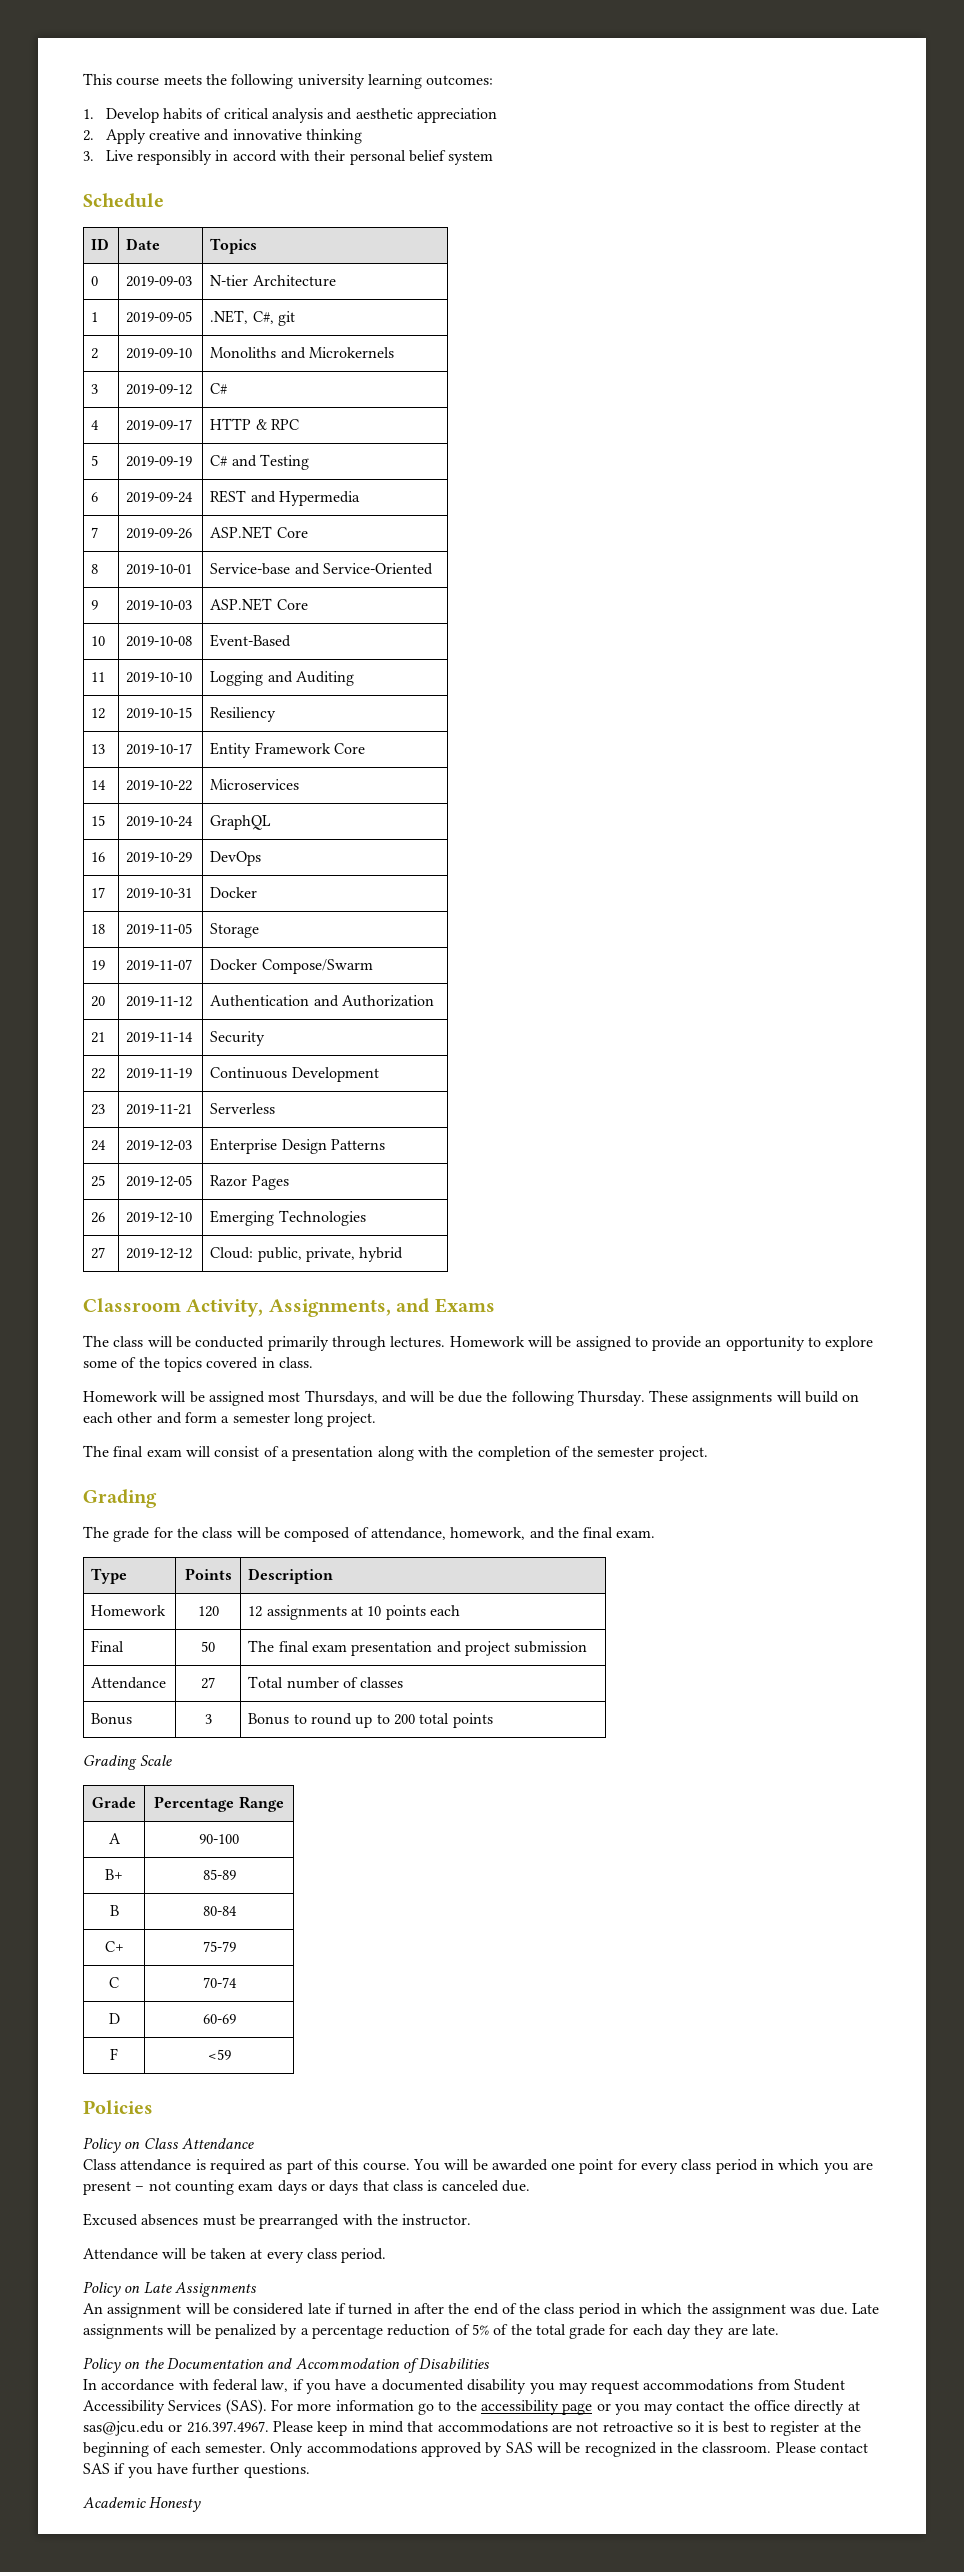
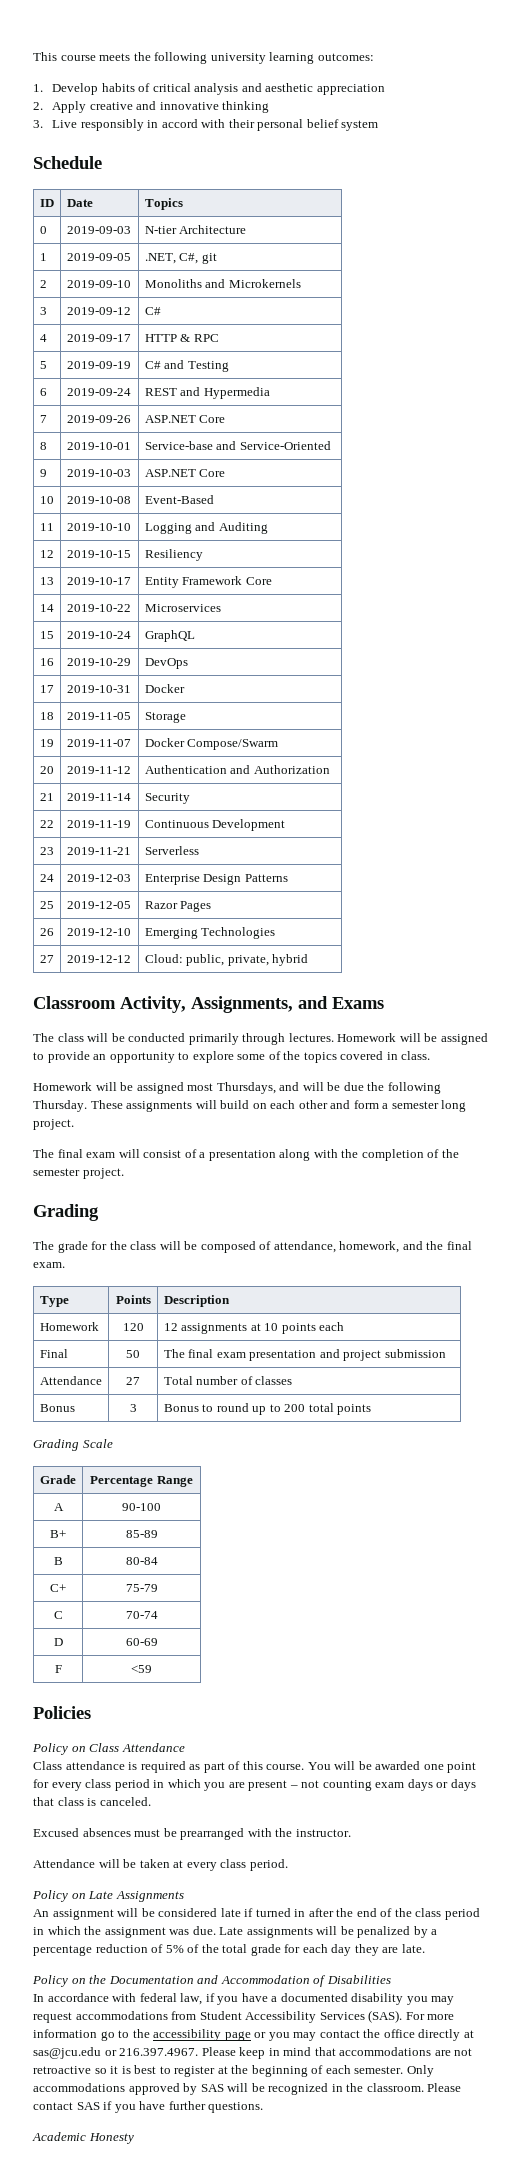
[441,2180,530,2192] canceled due. -> [99,1797,151,1806] canceled.

